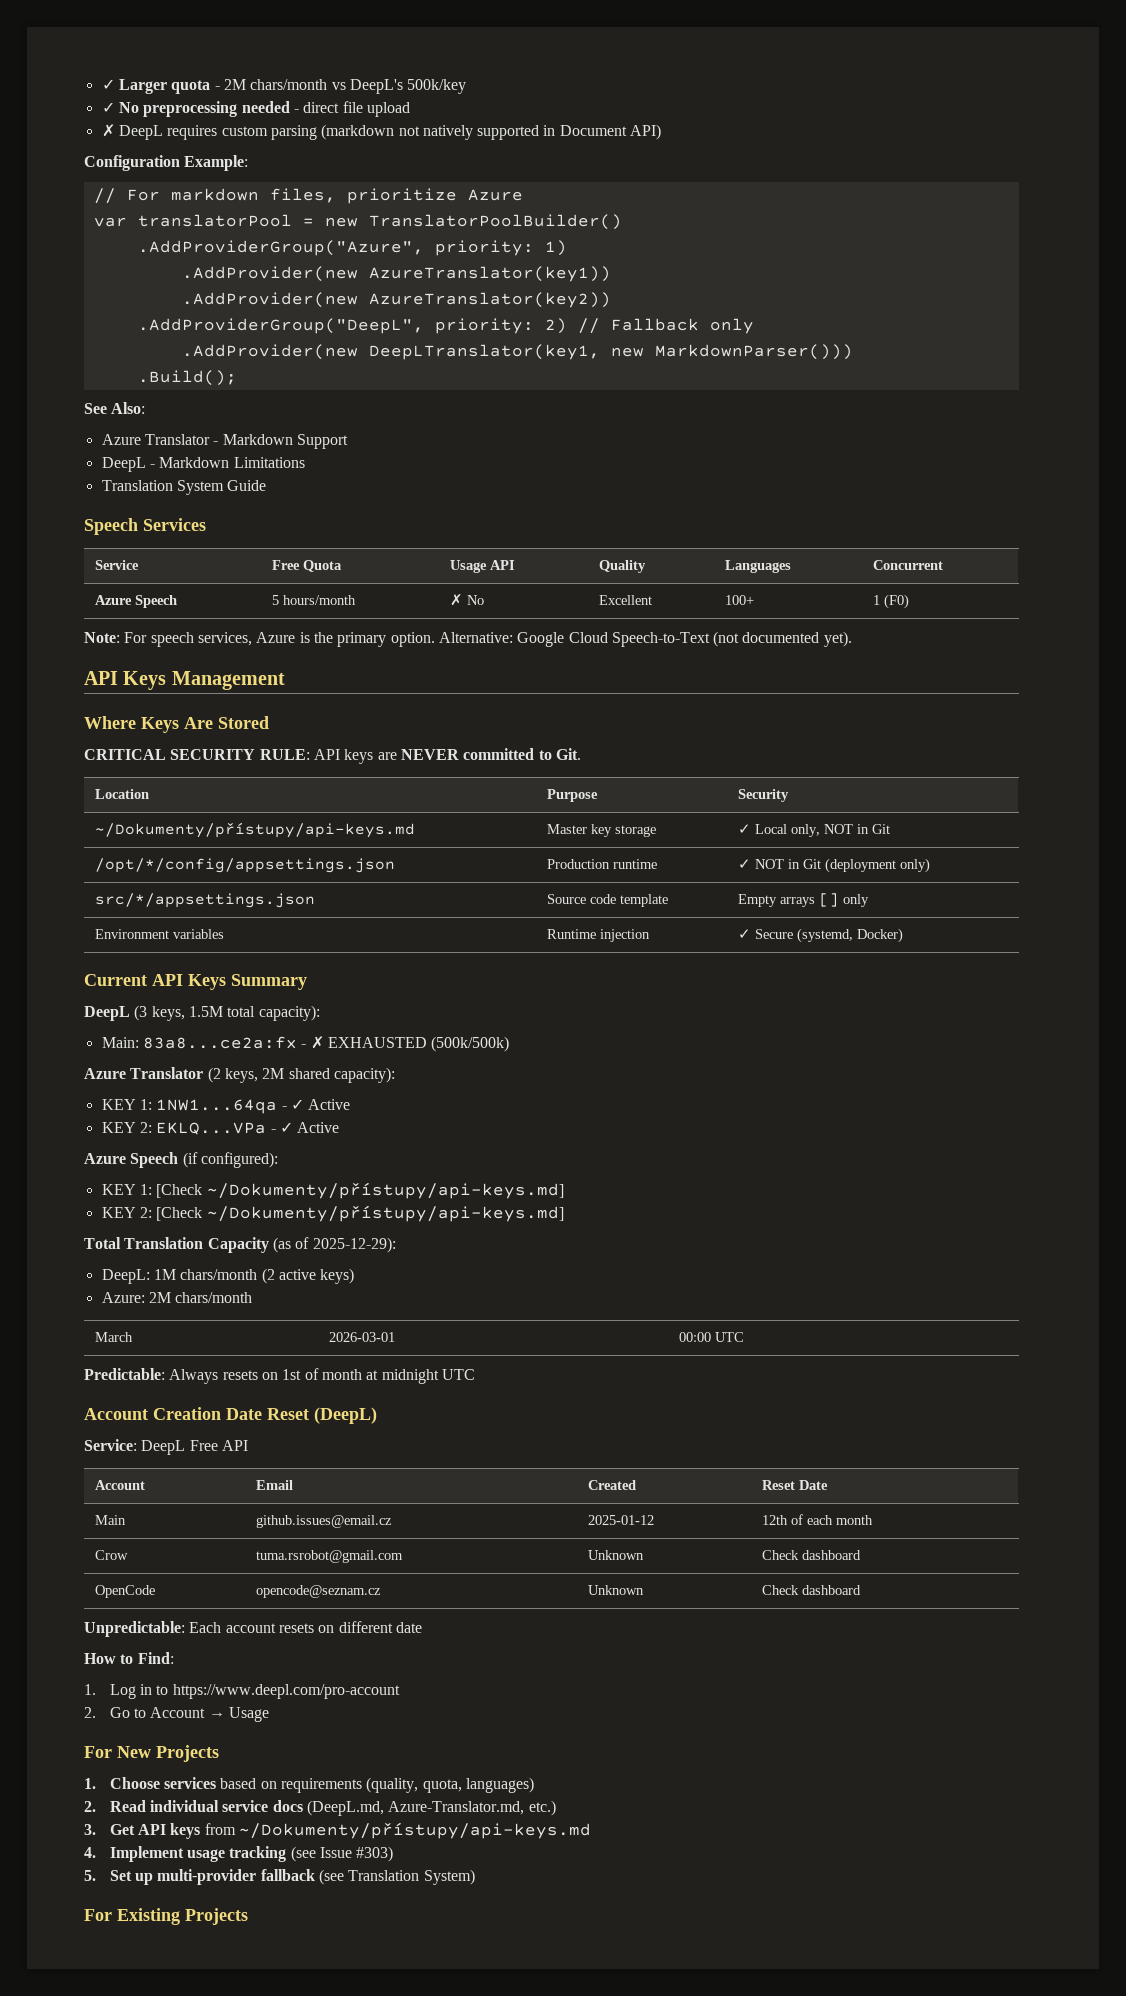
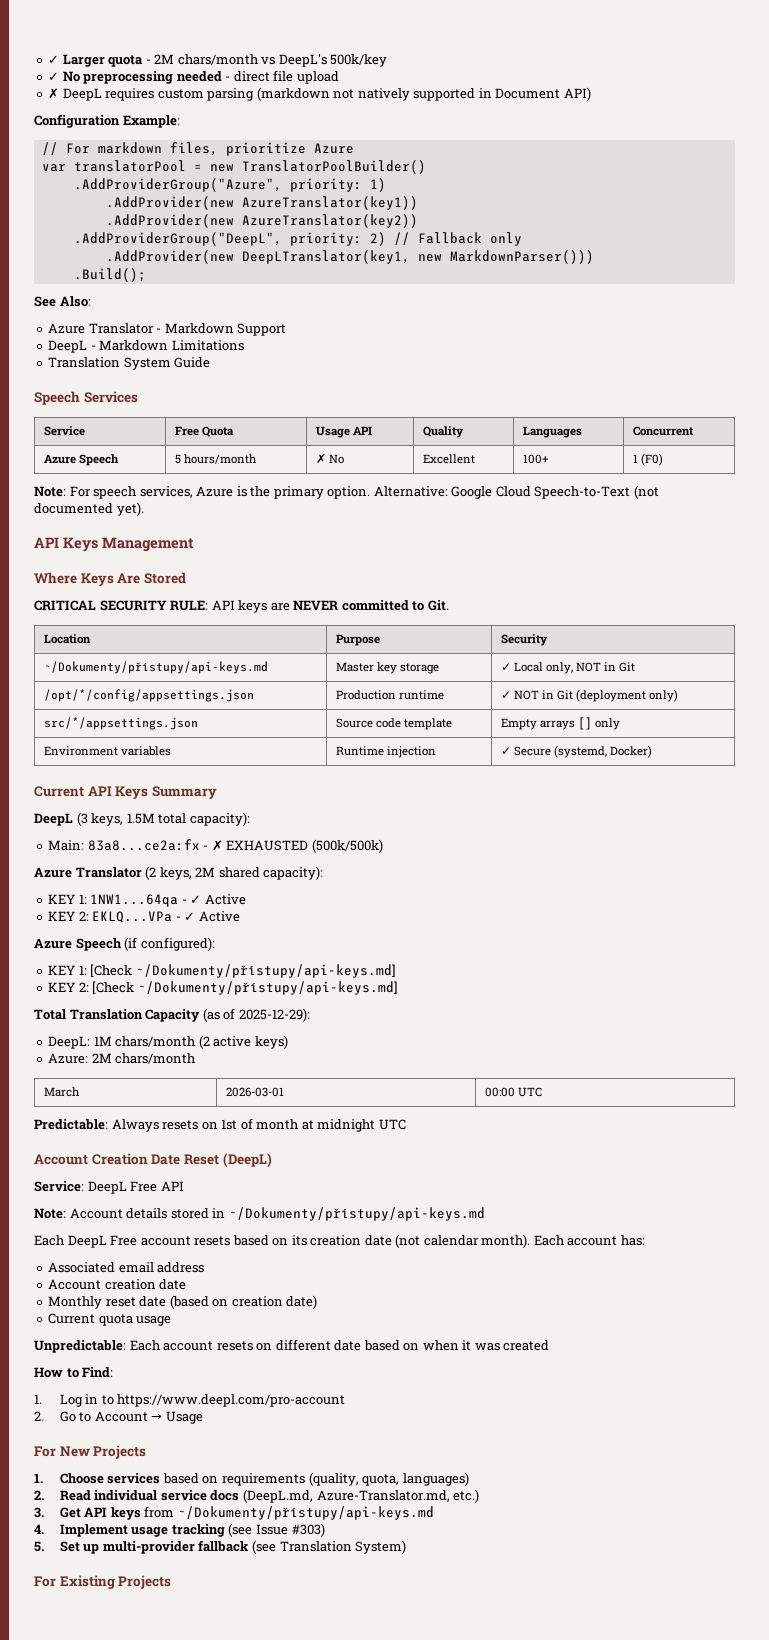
[94,1480,145,1490] [255,1480,293,1490] [587,1480,636,1490] [761,1480,828,1490] [94,1515,126,1525] [255,1515,392,1528] [587,1515,654,1525] [761,1514,873,1525] [94,1550,128,1560] [255,1550,403,1563] [587,1550,644,1560] [761,1550,861,1560] [94,1585,155,1598] [255,1585,381,1598] [587,1585,644,1595] [761,1585,861,1595] // Account | Email | Created | Reset Date // Main | github.issues@email.cz | 2025-01-12 | 12th of each month // Crow | tuma.rsrobot@gmail.com | Unknown | Check dashboard // OpenCode | opencode@seznam.cz | Unknown | Check dashboard -> [34,1207,485,1221] [34,1234,645,1248] [48,1262,205,1273] [48,1279,187,1290] [48,1295,318,1309] [48,1313,172,1326] // Note: Account details stored in ~/Dokumenty/přístupy/api-keys.md // Each DeepL Free account resets based on its creation date (not calendar month). Each account has: // Associated email address // Account creation date // Monthly reset date (based on creation date) // Current quota usage
(422, 1627) none -> [363,1340,550,1351] based on when it was created

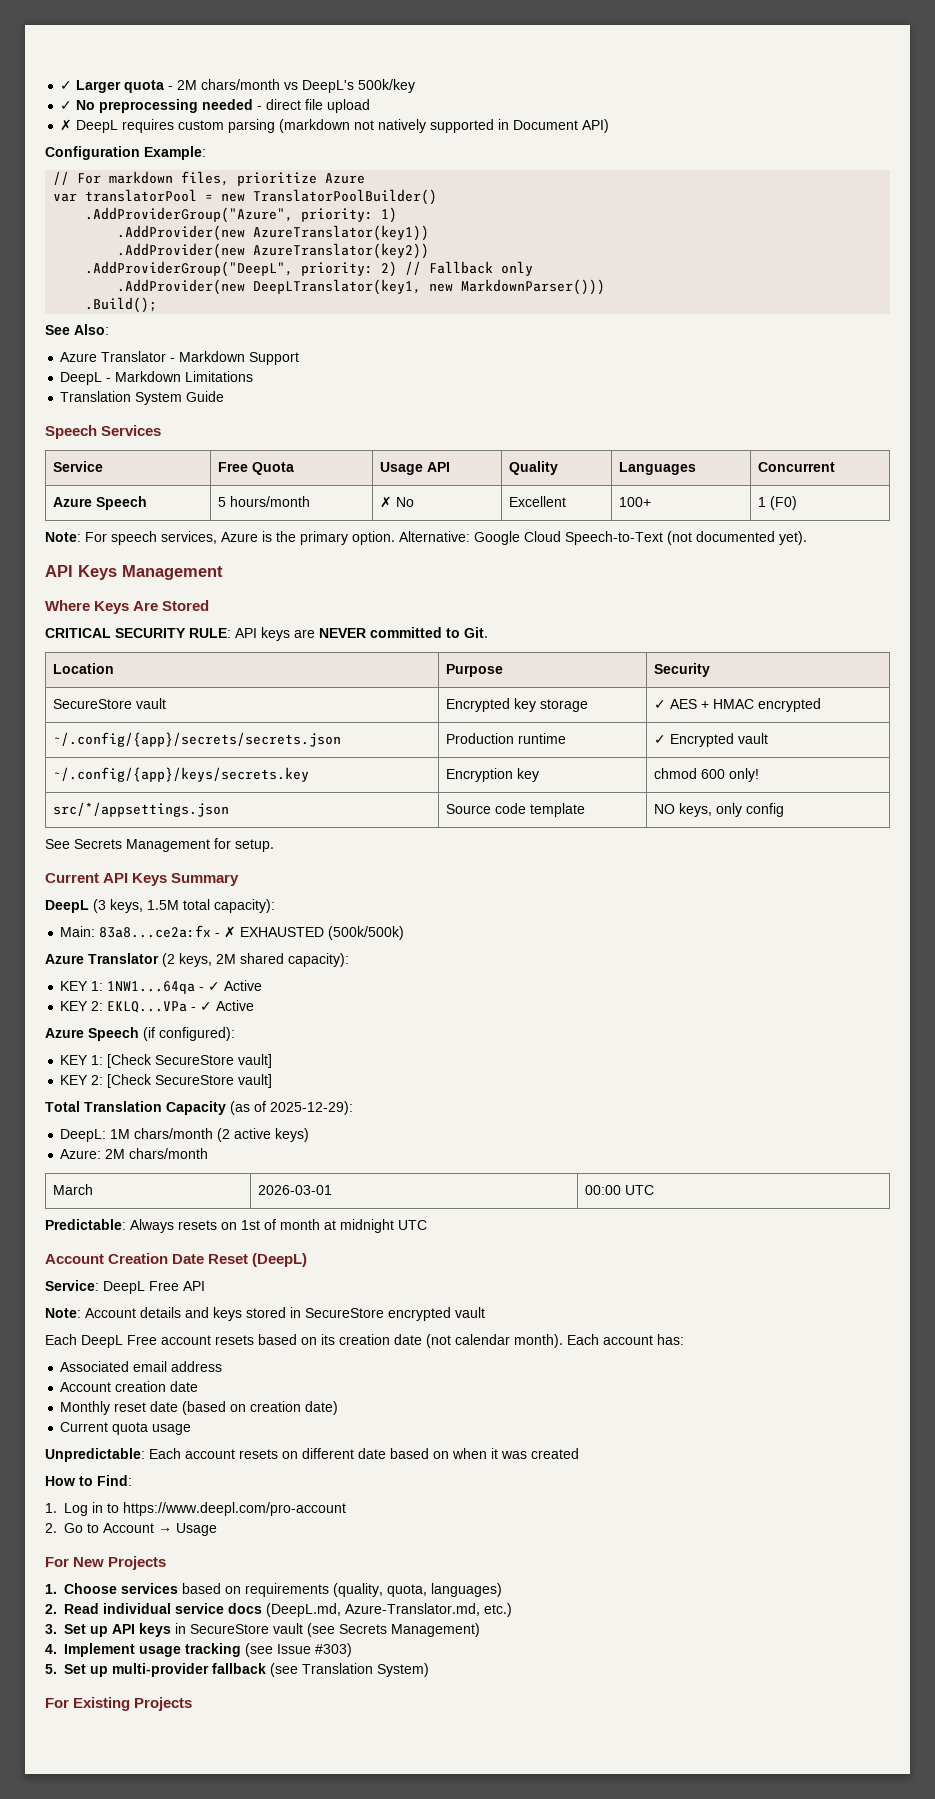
[43,661,268,674] [335,662,374,672] ~/Dokumenty/přístupy/api-keys.md | Master -> [53,698,167,709] [446,698,511,712] SecureStore vault | Encrypted
[513,662,636,674] [43,689,254,702] [335,690,444,700] [500,689,679,702] [43,717,198,730] [335,718,452,730] [500,717,621,730] [43,746,171,756] [335,746,436,758] [500,745,653,758] Local only, NOT in Git // /opt/*/config/appsettings.json | Production runtime | ✓ NOT in Git (deployment only) // src/*/appsettings.json | Source code template | Empty arrays [] only // Environment variables | Runtime injection | ✓ Secure (systemd, Docker) -> [670,698,822,712] [53,732,342,747] [446,733,567,744] [654,733,769,747] [53,767,310,782] [446,768,540,782] [654,768,760,782] [53,802,230,817] [446,803,586,817] [654,803,785,817] [45,838,274,852] AES + HMAC encrypted // ~/.config/{app}/secrets/secrets.json | Production runtime | ✓ Encrypted vault // ~/.config/{app}/keys/secrets.key | Encryption key | chmod 600 only! // src/*/appsettings.json | Source code template | NO keys, only config // See Secrets Management for setup.
[135,964,396,978] ~/Dokumenty/přístupy/api-keys.md] -> [155,1054,273,1068] SecureStore vault]
[137,981,398,995] ~/Dokumenty/přístupy/api-keys.md] -> [155,1074,273,1088] SecureStore vault]
[170,1207,485,1221] stored in ~/Dokumenty/přístupy/api-keys.md -> [185,1307,485,1321] and keys stored in SecureStore encrypted vault
[59,1506,435,1520] Get API keys from ~/Dokumenty/přístupy/api-keys.md -> [64,1623,480,1637] Set up API keys in SecureStore vault (see Secrets Management)

